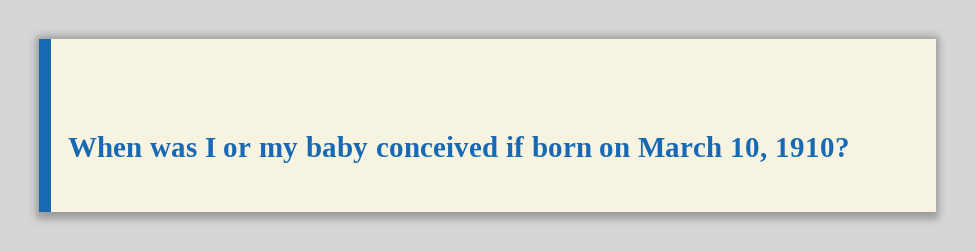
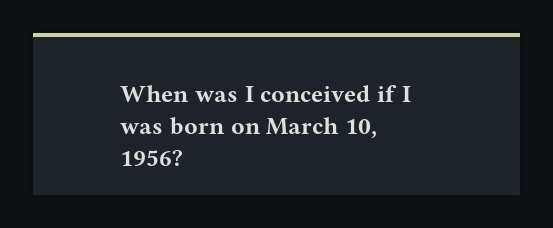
[223,136,524,163] or my baby conceived if -> [260,85,411,102] [120,123,163,134] conceived if I was
[774,138,850,157] 1910? -> [120,150,183,166] 1956?

